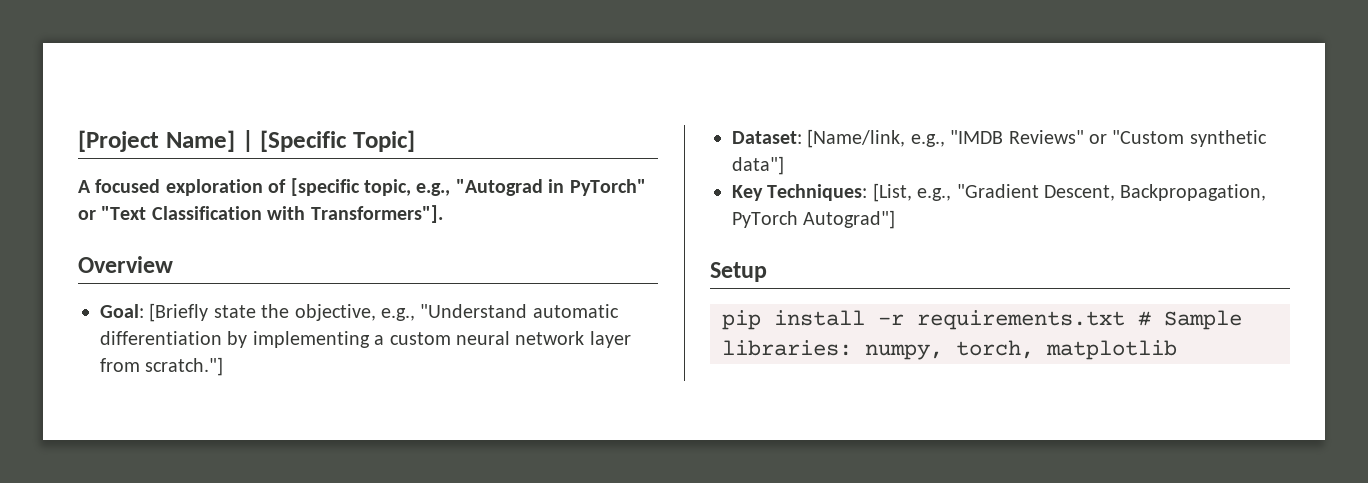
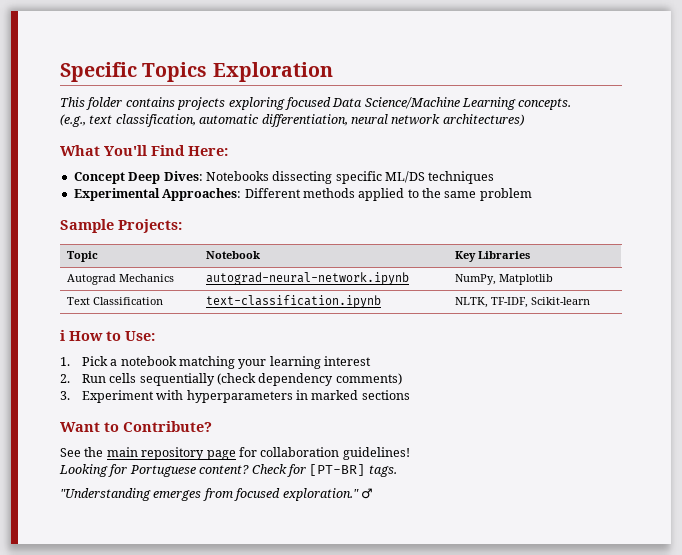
[78,130,415,152] [78,178,646,196] [78,205,443,223] [78,256,173,273] [100,303,619,322] [100,331,631,348] [100,357,224,376] [732,129,1267,148] [732,156,784,175] [732,183,1267,202] [732,210,896,229] [710,262,767,282] [722,310,1242,330] [722,340,1177,360] [Project Name] | [Specific Topic] // A focused exploration of [specific topic, e.g., "Autograd in PyTorch" or "Text Classification with Transformers"]. // Overview // Goal: [Briefly state the objective, e.g., "Understand automatic differentiation by implementing a custom neural network layer from scratch."] // Dataset: [Name/link, e.g., "IMDB Reviews" or "Custom synthetic data"] // Key Techniques: [List, e.g., "Gradient Descent, Backpropagation, PyTorch Autograd"] // Setup // pip install -r requirements.txt # Sample libraries: numpy, torch, matplotlib -> [60,62,333,82] [60,97,572,110] [60,114,524,127] [60,145,228,156] [73,171,495,184] [73,188,532,201] [60,219,182,233] [66,251,98,262] [205,251,260,259] [454,251,530,262] [66,274,174,285] [205,272,409,285] [454,274,553,285] [66,297,163,305] [205,295,381,308] [454,297,590,308] [60,329,155,341] [60,356,372,369] [60,373,402,386] [60,390,410,403] [60,421,212,432] [60,447,410,460] [59,464,397,477] [60,488,373,501] Specific Topics Exploration // This folder contains projects exploring focused Data Science/Machine Learning concepts. // (e.g., text classification, automatic differentiation, neural network architectures) // What You'll Find Here: // Concept Deep Dives: Notebooks dissecting specific ML/DS techniques // Experimental Approaches: Different methods applied to the same problem // Sample Projects: // Topic | Notebook | Key Libraries // Autograd Mechanics | autograd-neural-network.ipynb | NumPy, Matplotlib // Text Classification | text-classification.ipynb | NLTK, TF-IDF, Scikit-learn // ℹ How to Use: // 1. Pick a notebook matching your learning interest // 2. Run cells sequentially (check dependency comments) // 3. Experiment with hyperparameters in marked sections // Want to Contribute? // See the main repository page for collaboration guidelines! // Looking for Portuguese content? Check for [PT-BR] tags. // "Understanding emerges from focused exploration." ♂

